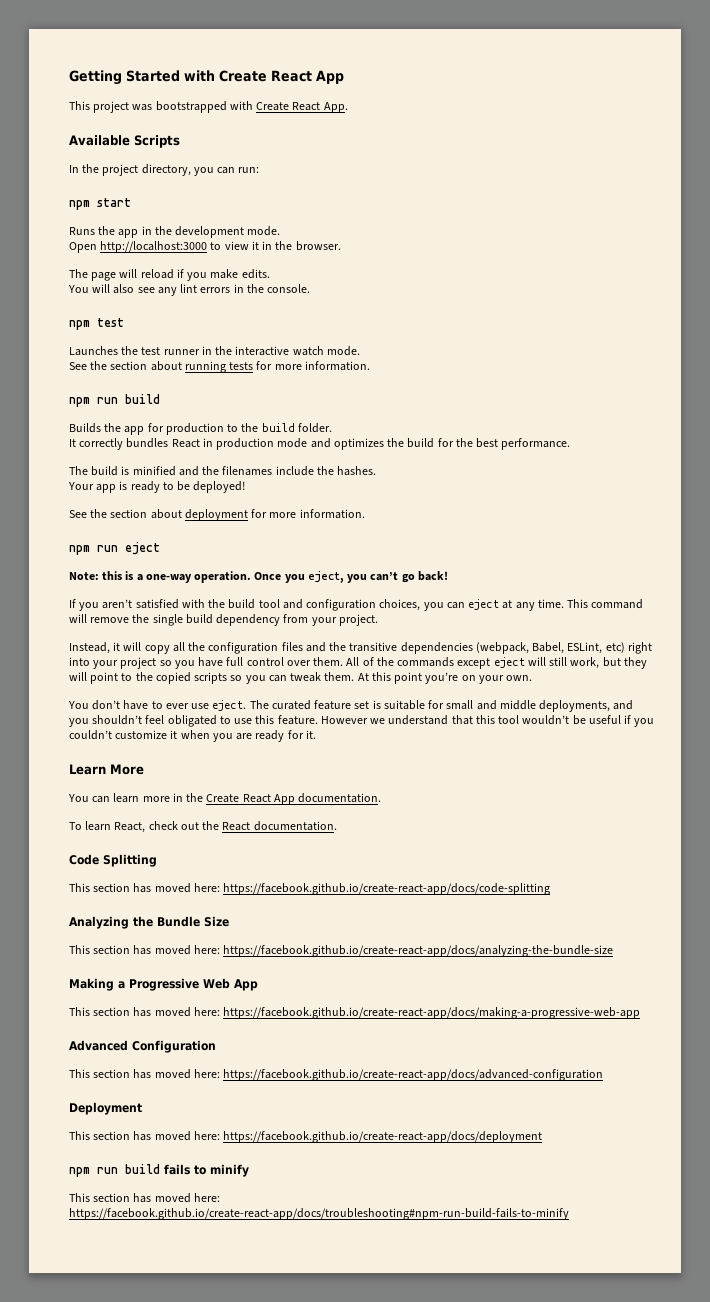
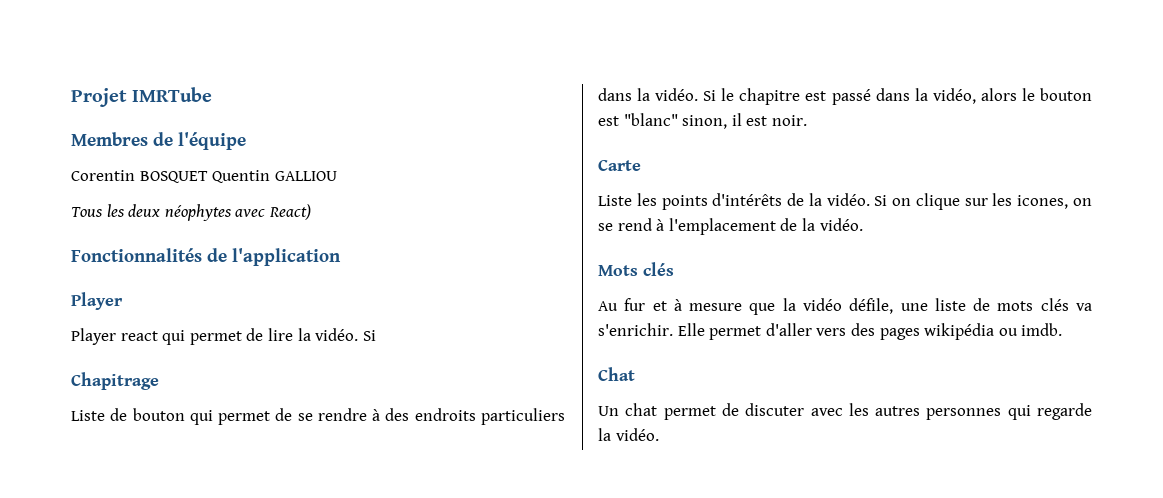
[69,70,344,85] [69,101,348,113] [69,135,180,148] [69,164,260,176] [69,198,131,210] [69,226,281,238] [69,241,341,253] [69,269,270,281] [68,284,311,296] [69,318,124,330] [69,346,360,356] [69,361,370,373] [69,394,160,407] [69,423,332,435] [69,438,571,450] [69,466,377,476] [68,481,246,493] [69,509,365,521] [69,542,160,555] [69,571,448,583] [69,599,644,611] [69,614,378,626] [69,642,652,654] [69,657,647,669] [69,672,533,684] [68,700,634,712] [69,715,655,727] [69,730,316,742] [69,764,144,775] [68,793,382,805] [69,821,337,833] [69,854,157,867] [69,883,551,895] [69,916,229,929] [69,945,614,957] [69,978,258,991] [69,1007,641,1019] [69,1040,216,1053] [69,1069,604,1081] [69,1102,142,1115] [69,1131,543,1143] [69,1164,249,1177] [69,1193,220,1203] [69,1208,569,1220] Getting Started with Create React App // This project was bootstrapped with Create React App. // Available Scripts // In the project directory, you can run: // npm start // Runs the app in the development mode. // Open http://localhost:3000 to view it in the browser. // The page will reload if you make edits. // You will also see any lint errors in the console. // npm test // Launches the test runner in the interactive watch mode. // See the section about running tests for more information. // npm run build // Builds the app for production to the build folder. // It correctly bundles React in production mode and optimizes the build for the best performance. // The build is minified and the filenames include the hashes. // Your app is ready to be deployed! // See the section about deployment for more information. // npm run eject // Note: this is a one-way operation. Once you eject, you can’t go back! // If you aren’t satisfied with the build tool and configuration choices, you can eject at any time. This command will remove the single build dependency from your project. // Instead, it will copy all the configuration files and the transitive dependencies (webpack, Babel, ESLint, etc) right into your project so you have full control over them. All of the commands except eject will still work, but they will point to the copied scripts so you can tweak them. At this point you’re on your own. // You don’t have to ever use eject. The curated feature set is suitable for small and middle deployments, and you shouldn’t feel obligated to use this feature. However we understand that this tool wouldn’t be useful if you couldn’t customize it when you are ready for it. // Learn More // You can learn more in the Create React App documentation. // To learn React, check out the React documentation. // Code Splitting // This section has moved here: https://facebook.github.io/create-react-app/docs/code-splitting // Analyzing the Bundle Size // This section has moved here: https://facebook.github.io/create-react-app/docs/analyzing-the-bundle-size // Making a Progressive Web App // This section has moved here: https://facebook.github.io/create-react-app/docs/making-a-progressive-web-app // Advanced Configuration // This section has moved here: https://facebook.github.io/create-react-app/docs/advanced-configuration // Deployment // This section has moved here: https://facebook.github.io/create-react-app/docs/deployment // npm run build fails to minify // This section has moved here: https://facebook.github.io/create-react-app/docs/troubleshooting#npm-run-build-fails-to-minify -> [71,87,213,107] [71,132,246,150] [71,170,337,183] [71,204,311,221] [71,248,341,266] [71,292,123,310] [71,328,376,345] [71,372,159,390] [71,408,565,425] [598,88,1092,105] [598,113,807,129] [598,160,641,171] [598,193,1092,210] [598,218,863,235] [598,262,674,276] [598,298,1092,315] [598,323,1063,340] [598,367,635,381] [598,403,1092,420] [598,428,659,441] Projet IMRTube // Membres de l'équipe // Corentin BOSQUET Quentin GALLIOU // Tous les deux néophytes avec React) // Fonctionnalités de l'application // Player // Player react qui permet de lire la vidéo. Si // Chapitrage // Liste de bouton qui permet de se rendre à des endroits particuliers dans la vidéo. Si le chapitre est passé dans la vidéo, alors le bouton est "blanc" sinon, il est noir. // Carte // Liste les points d'intérêts de la vidéo. Si on clique sur les icones, on se rend à l'emplacement de la vidéo. // Mots clés // Au fur et à mesure que la vidéo défile, une liste de mots clés va s'enrichir. Elle permet d'aller vers des pages wikipédia ou imdb. // Chat // Un chat permet de discuter avec les autres personnes qui regarde la vidéo.

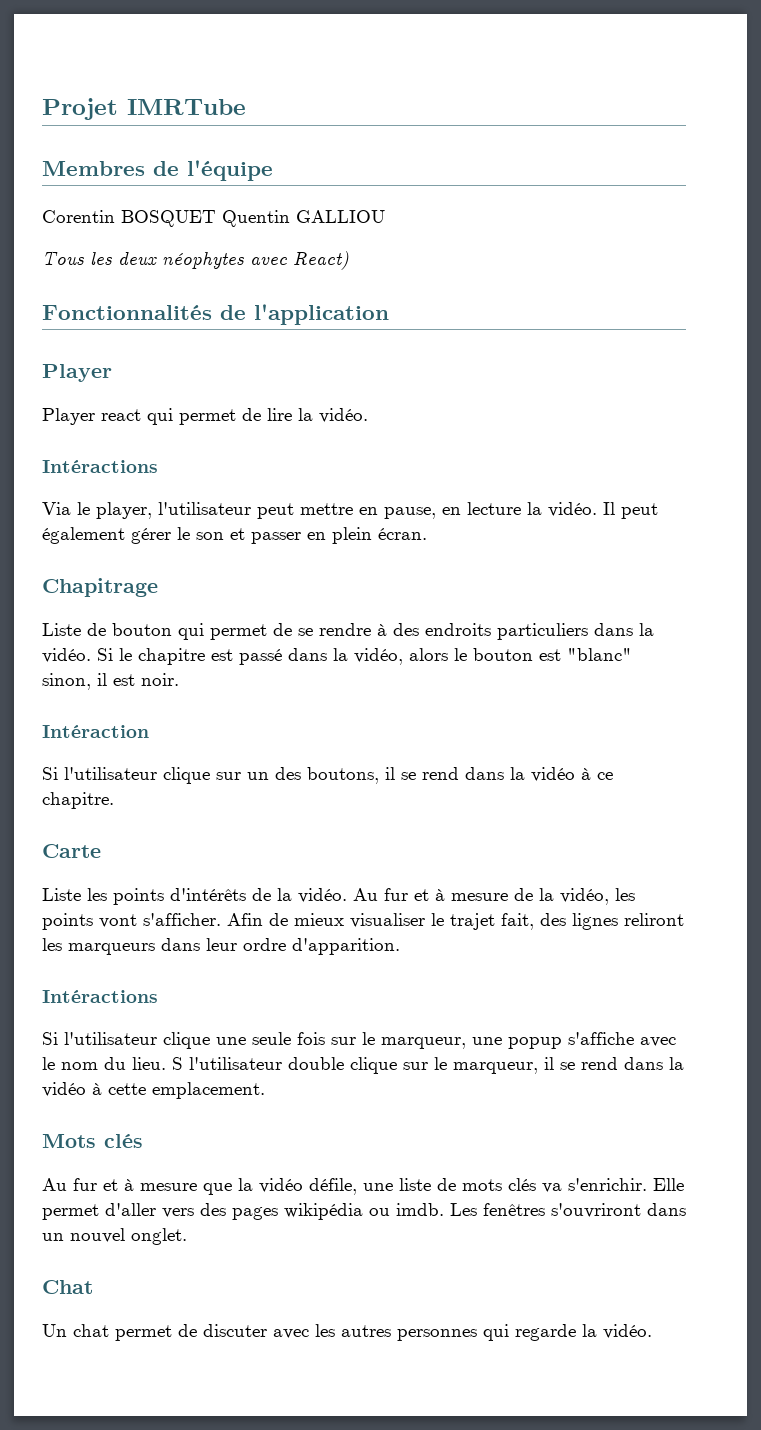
[362,330,376,341] Si -> [42,460,158,473] [42,502,658,519] [42,527,427,544] // Intéractions // Via le player, l'utilisateur peut mettre en pause, en lecture la vidéo. Il peut également gérer le son et passer en plein écran.
(807, 120) none -> [42,725,149,738] [42,767,613,784] [42,792,114,809] // Intéraction // Si l'utilisateur clique sur un des boutons, il se rend dans la vidéo à ce chapitre.
[874,193,1092,210] [598,218,863,235] Si on clique sur les icones, on se rend à l'emplacement de la vidéo. -> [353,888,635,905] [42,913,684,930] [42,938,400,955] [42,990,158,1003] [42,1032,676,1049] [42,1057,684,1074] [42,1082,265,1099] Au fur et à mesure de la vidéo, les points vont s'afficher. Afin de mieux visualiser le trajet fait, des lignes reliront les marqueurs dans leur ordre d'apparition. // Intéractions // Si l'utilisateur clique une seule fois sur le marqueur, une popup s'affiche avec le nom du lieu. S l'utilisateur double clique sur le marqueur, il se rend dans la vidéo à cette emplacement.
(1063, 329) none -> [450,1203,686,1218] [42,1228,187,1245] Les fenêtres s'ouvriront dans un nouvel onglet.

